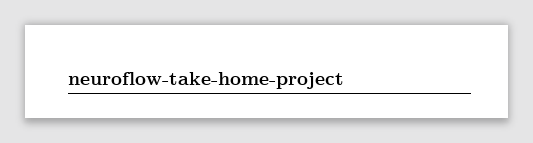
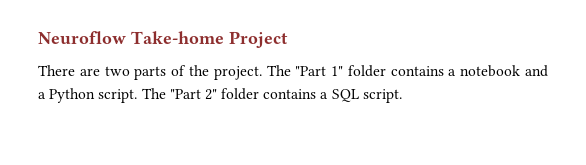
[68,72,344,89] neuroflow-take-home-project -> [38,31,288,48] [38,65,548,80] [38,88,402,103] Neuroflow Take-home Project // There are two parts of the project. The "Part 1" folder contains a notebook and a Python script. The "Part 2" folder contains a SQL script.

